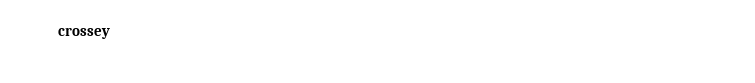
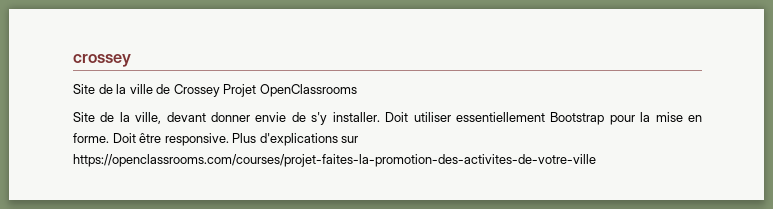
(110, 33) none -> [73,84,357,97] [73,112,702,125] [73,133,359,146] [73,154,596,167] // Site de la ville de Crossey Projet OpenClassrooms // Site de la ville, devant donner envie de s'y installer. Doit utiliser essentiellement Bootstrap pour la mise en forme. Doit être responsive. Plus d'explications sur https://openclassrooms.com/courses/projet-faites-la-promotion-des-activites-de-votre-ville

